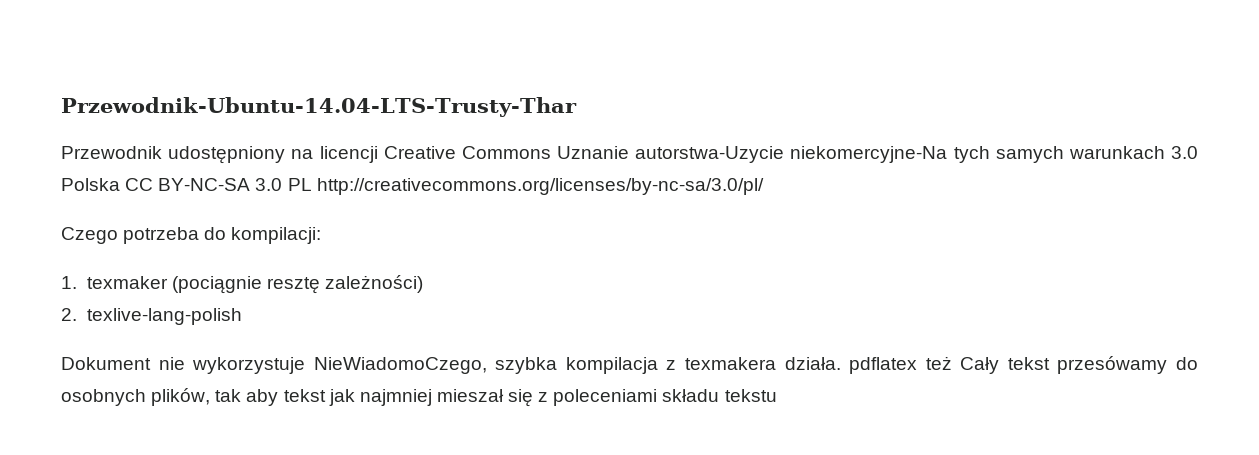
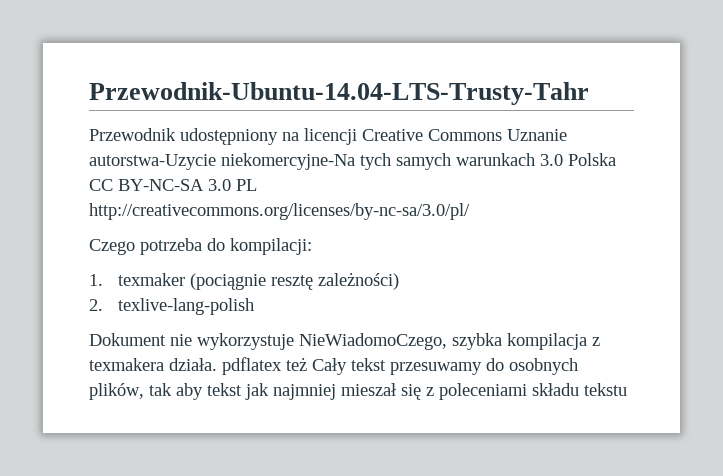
[61,97,577,117] Przewodnik-Ubuntu-14.04-LTS-Trusty-Thar -> [89,82,589,105] Przewodnik-Ubuntu-14.04-LTS-Trusty-Tahr
[1057,356,1168,374] przesówamy -> [390,362,482,375] przesuwamy

